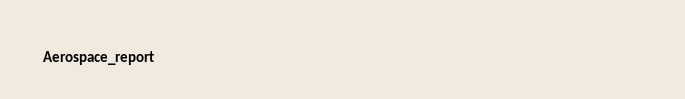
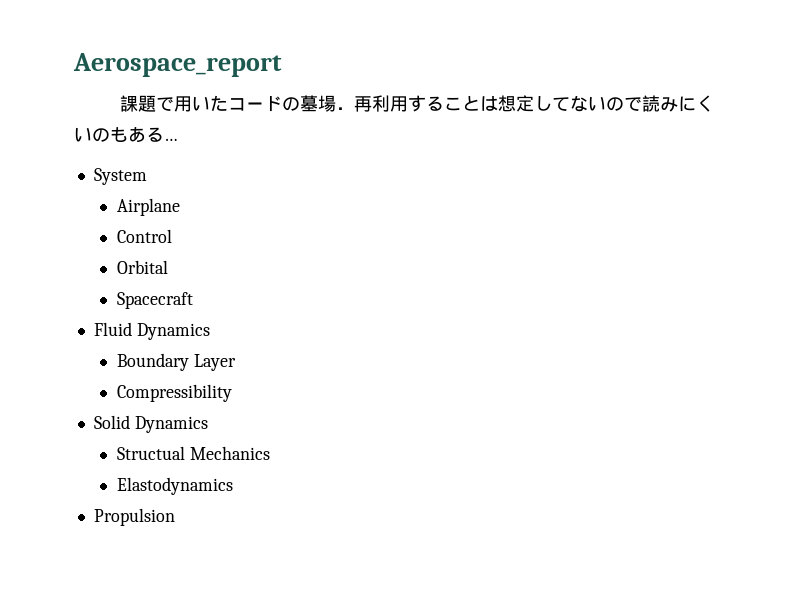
(154, 58) none -> [119,95,714,112] [74,127,178,143] [93,168,147,185] [116,198,180,216] [116,229,172,243] [116,260,168,274] [116,292,193,309] [93,322,210,340] [116,353,236,371] [116,384,232,402] [93,415,208,433] [116,446,270,460] [116,477,233,495] [93,508,175,526] // 課題で用いたコードの墓場．再利用することは想定してないので読みにくいのもある… // System // Airplane // Control // Orbital // Spacecraft // Fluid Dynamics // Boundary Layer // Compressibility // Solid Dynamics // Structual Mechanics // Elastodynamics // Propulsion

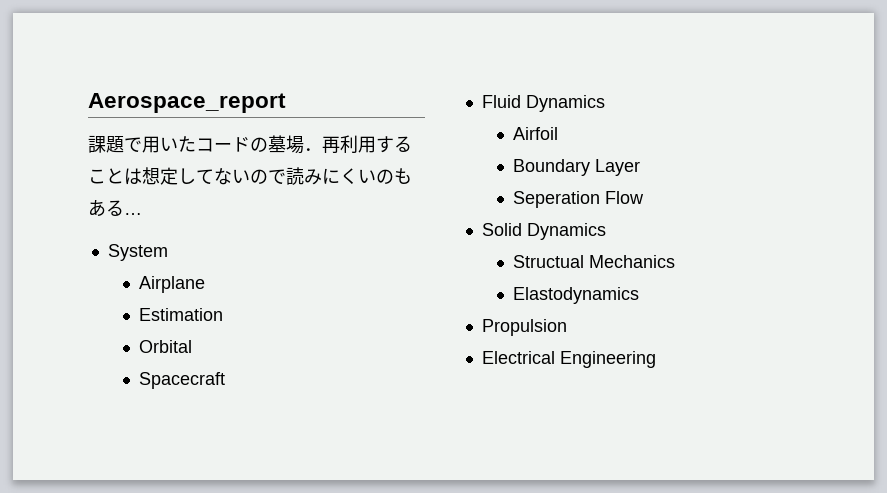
[116,229,172,243] Control -> [139,308,224,321] Estimation
(210, 331) none -> [513,127,559,140] // Airfoil
[116,384,232,402] Compressibility -> [513,191,645,208] Seperation Flow
(175, 517) none -> [481,351,656,368] // Electrical Engineering

